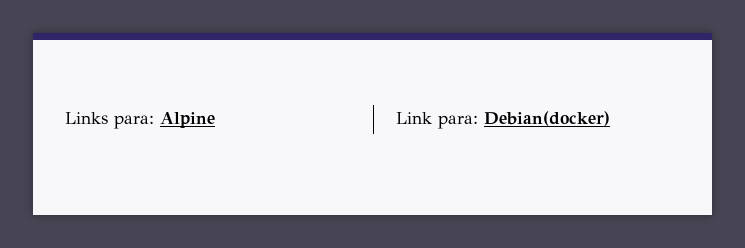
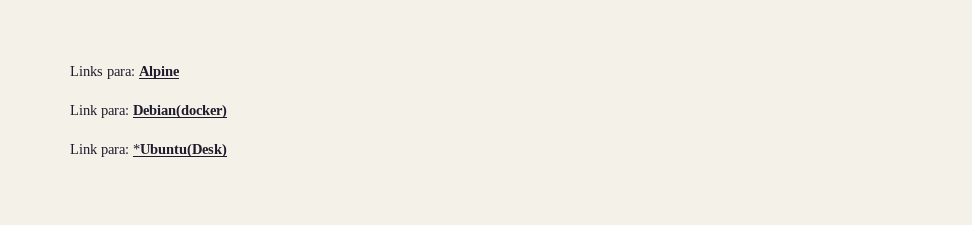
(610, 118) none -> [70,143,227,158] // Link para: *Ubuntu(Desk)

